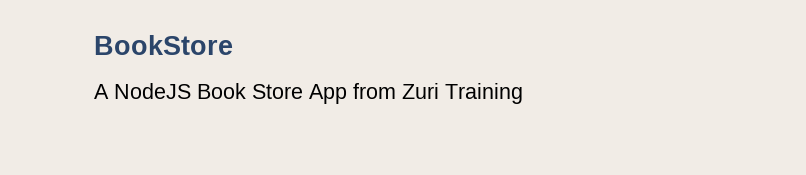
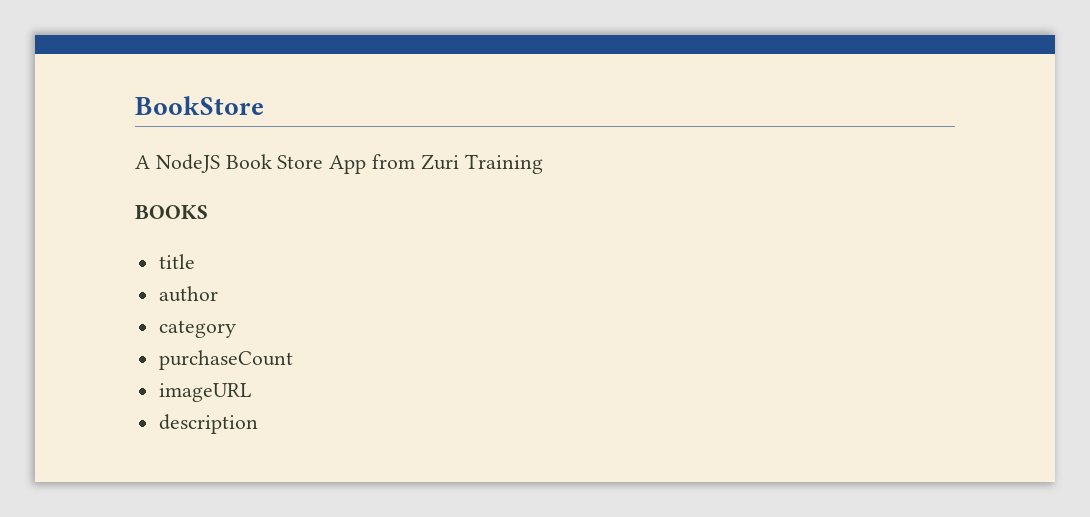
(523, 93) none -> [135,205,208,219] [158,254,195,269] [158,286,218,302] [158,320,236,338] [158,350,293,370] [158,383,251,402] [158,414,258,434] // BOOKS // title // author // category // purchaseCount // imageURL // description

